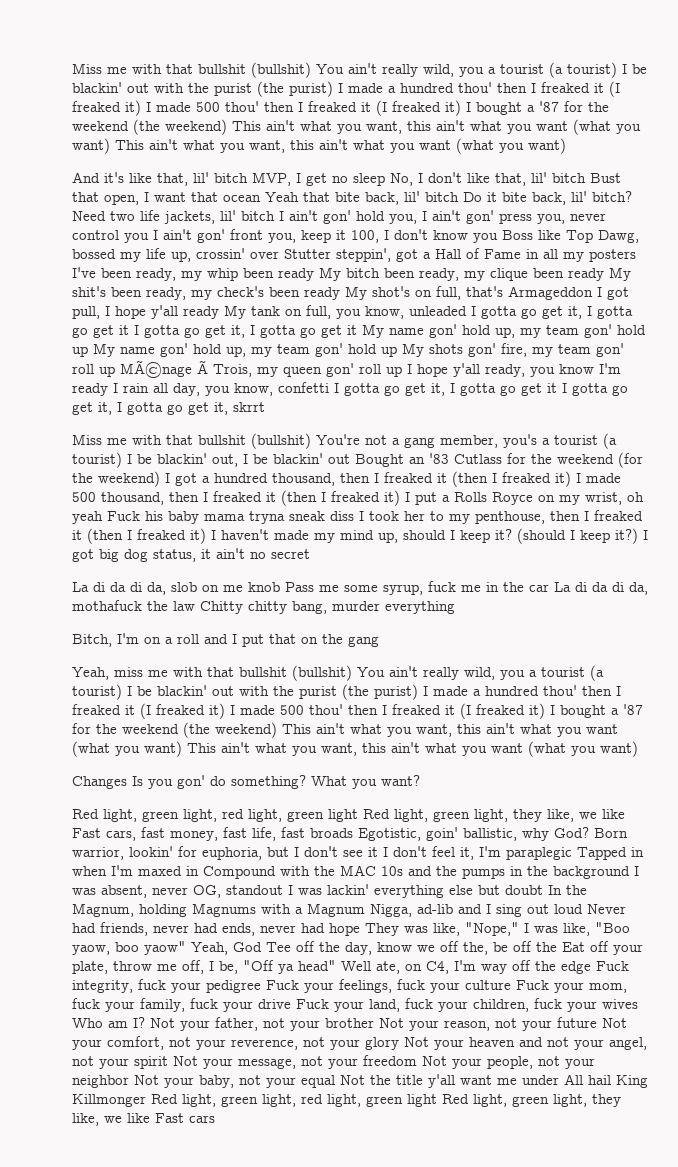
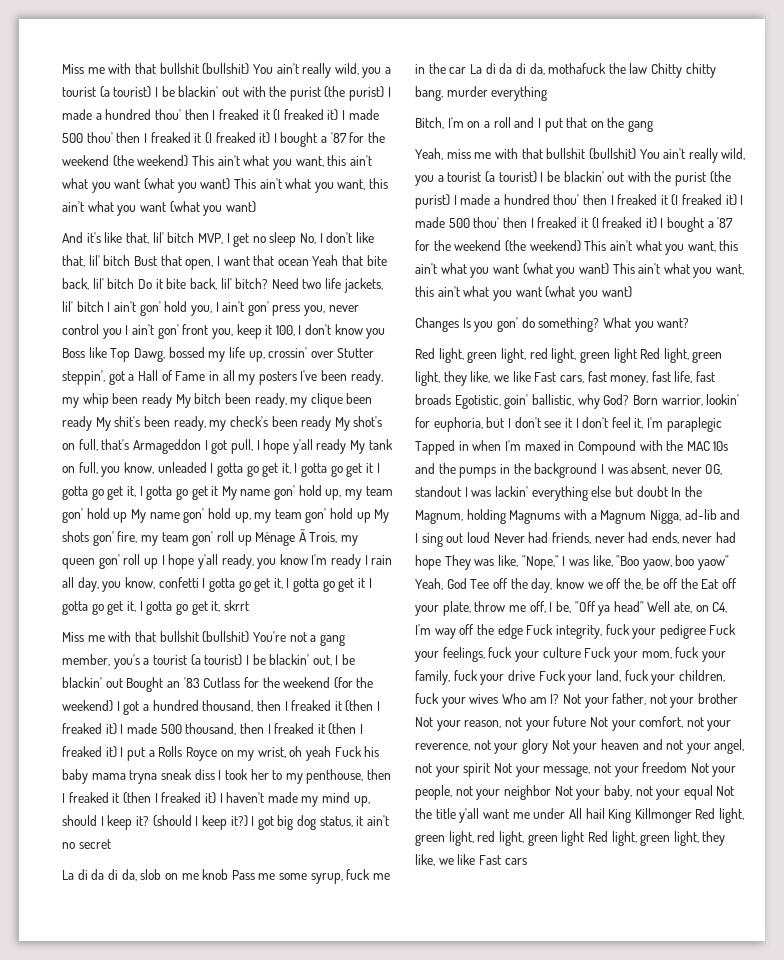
[120,360,192,378] MÃ©nage -> [255,532,296,546] Ménage

